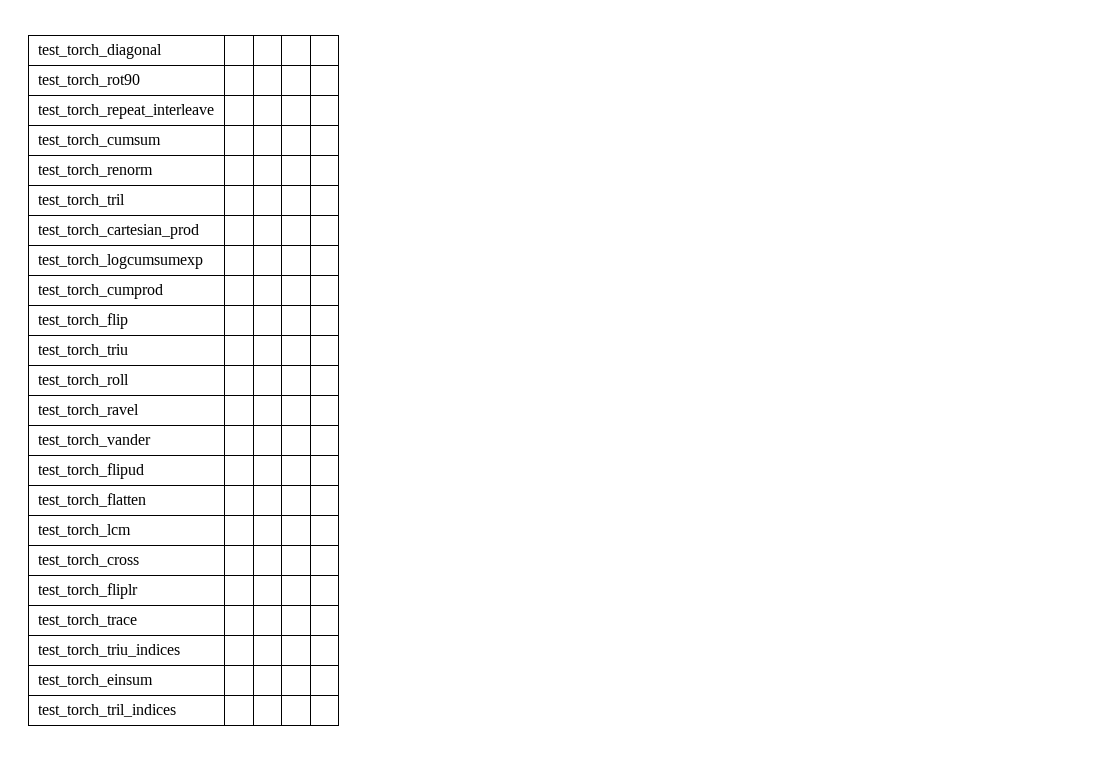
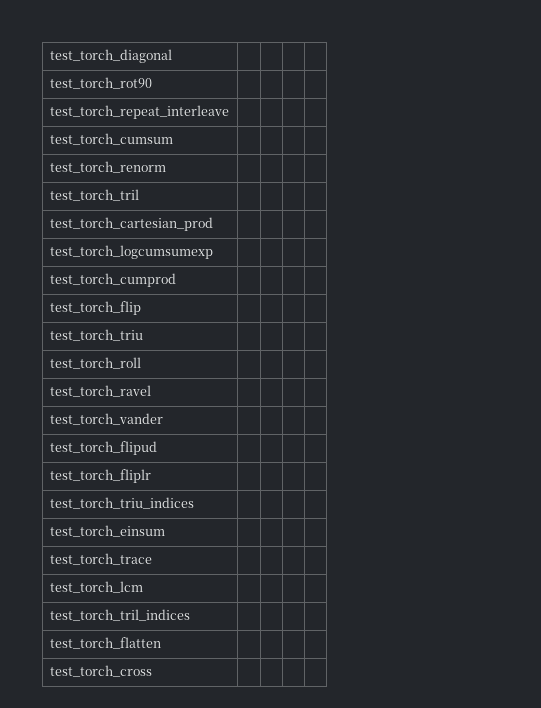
[37,493,146,507] [37,524,131,537] [37,554,139,567] // test_torch_flatten | | | | // test_torch_lcm | | | | // test_torch_cross | | | | -> (157, 448) none
[37,614,137,627] // test_torch_trace | | | | -> (151, 476) none
(153, 680) none -> [49,553,152,565] [49,581,143,593] // test_torch_trace | | | | // test_torch_lcm | | | |
(176, 710) none -> [49,637,161,649] [49,665,152,677] // test_torch_flatten | | | | // test_torch_cross | | | |

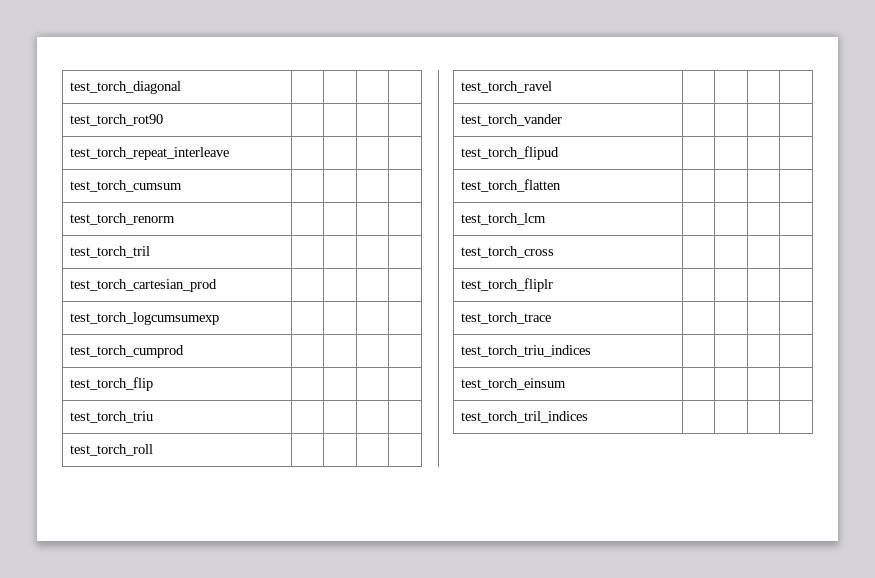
(157, 448) none -> [461,179,562,192] [461,213,547,225] [461,246,555,258] // test_torch_flatten | | | | // test_torch_lcm | | | | // test_torch_cross | | | |
(151, 476) none -> [461,312,552,324] // test_torch_trace | | | |
[49,553,152,565] [49,581,143,593] // test_torch_trace | | | | // test_torch_lcm | | | | -> (567, 384) none
[49,637,161,649] [49,665,152,677] // test_torch_flatten | | | | // test_torch_cross | | | | -> (589, 417) none

